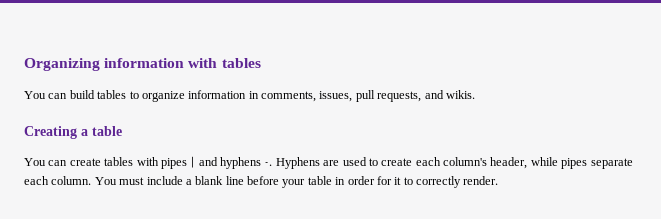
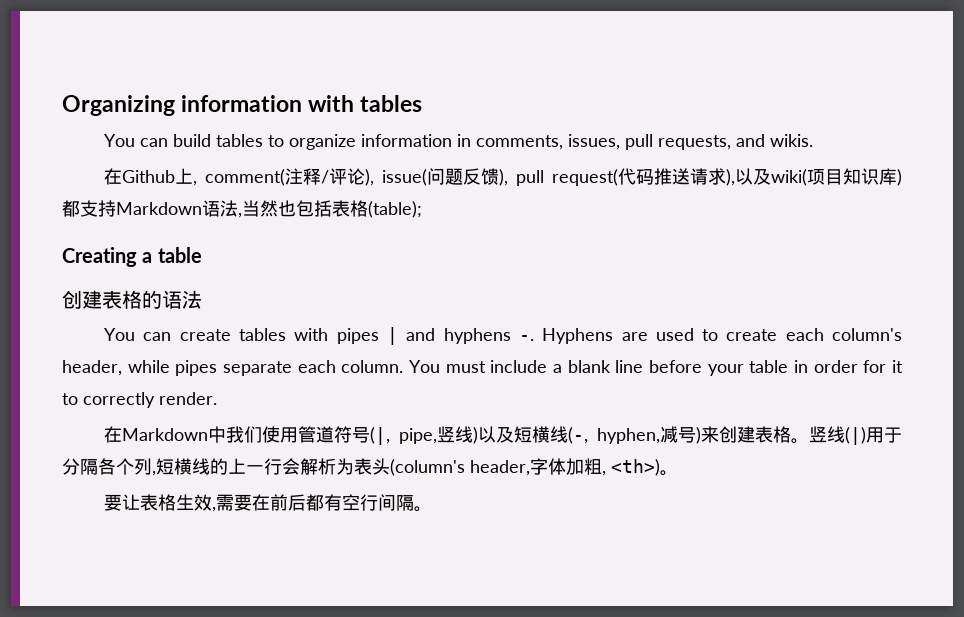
(475, 94) none -> [104,168,902,186] [62,200,422,218] // 在Github上, comment(注释/评论), issue(问题反馈), pull request(代码推送请求),以及wiki(项目知识库)都支持Markdown语法,当然也包括表格(table);
(122, 131) none -> [62,290,202,309] // 创建表格的语法
(499, 180) none -> [104,426,902,445] [62,458,678,476] [104,494,433,512] // 在Markdown中我们使用管道符号(|, pipe,竖线)以及短横线(-, hyphen,减号)来创建表格。竖线(|)用于分隔各个列,短横线的上一行会解析为表头(column's header,字体加粗, <th>)。 // 要让表格生效,需要在前后都有空行间隔。

